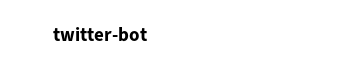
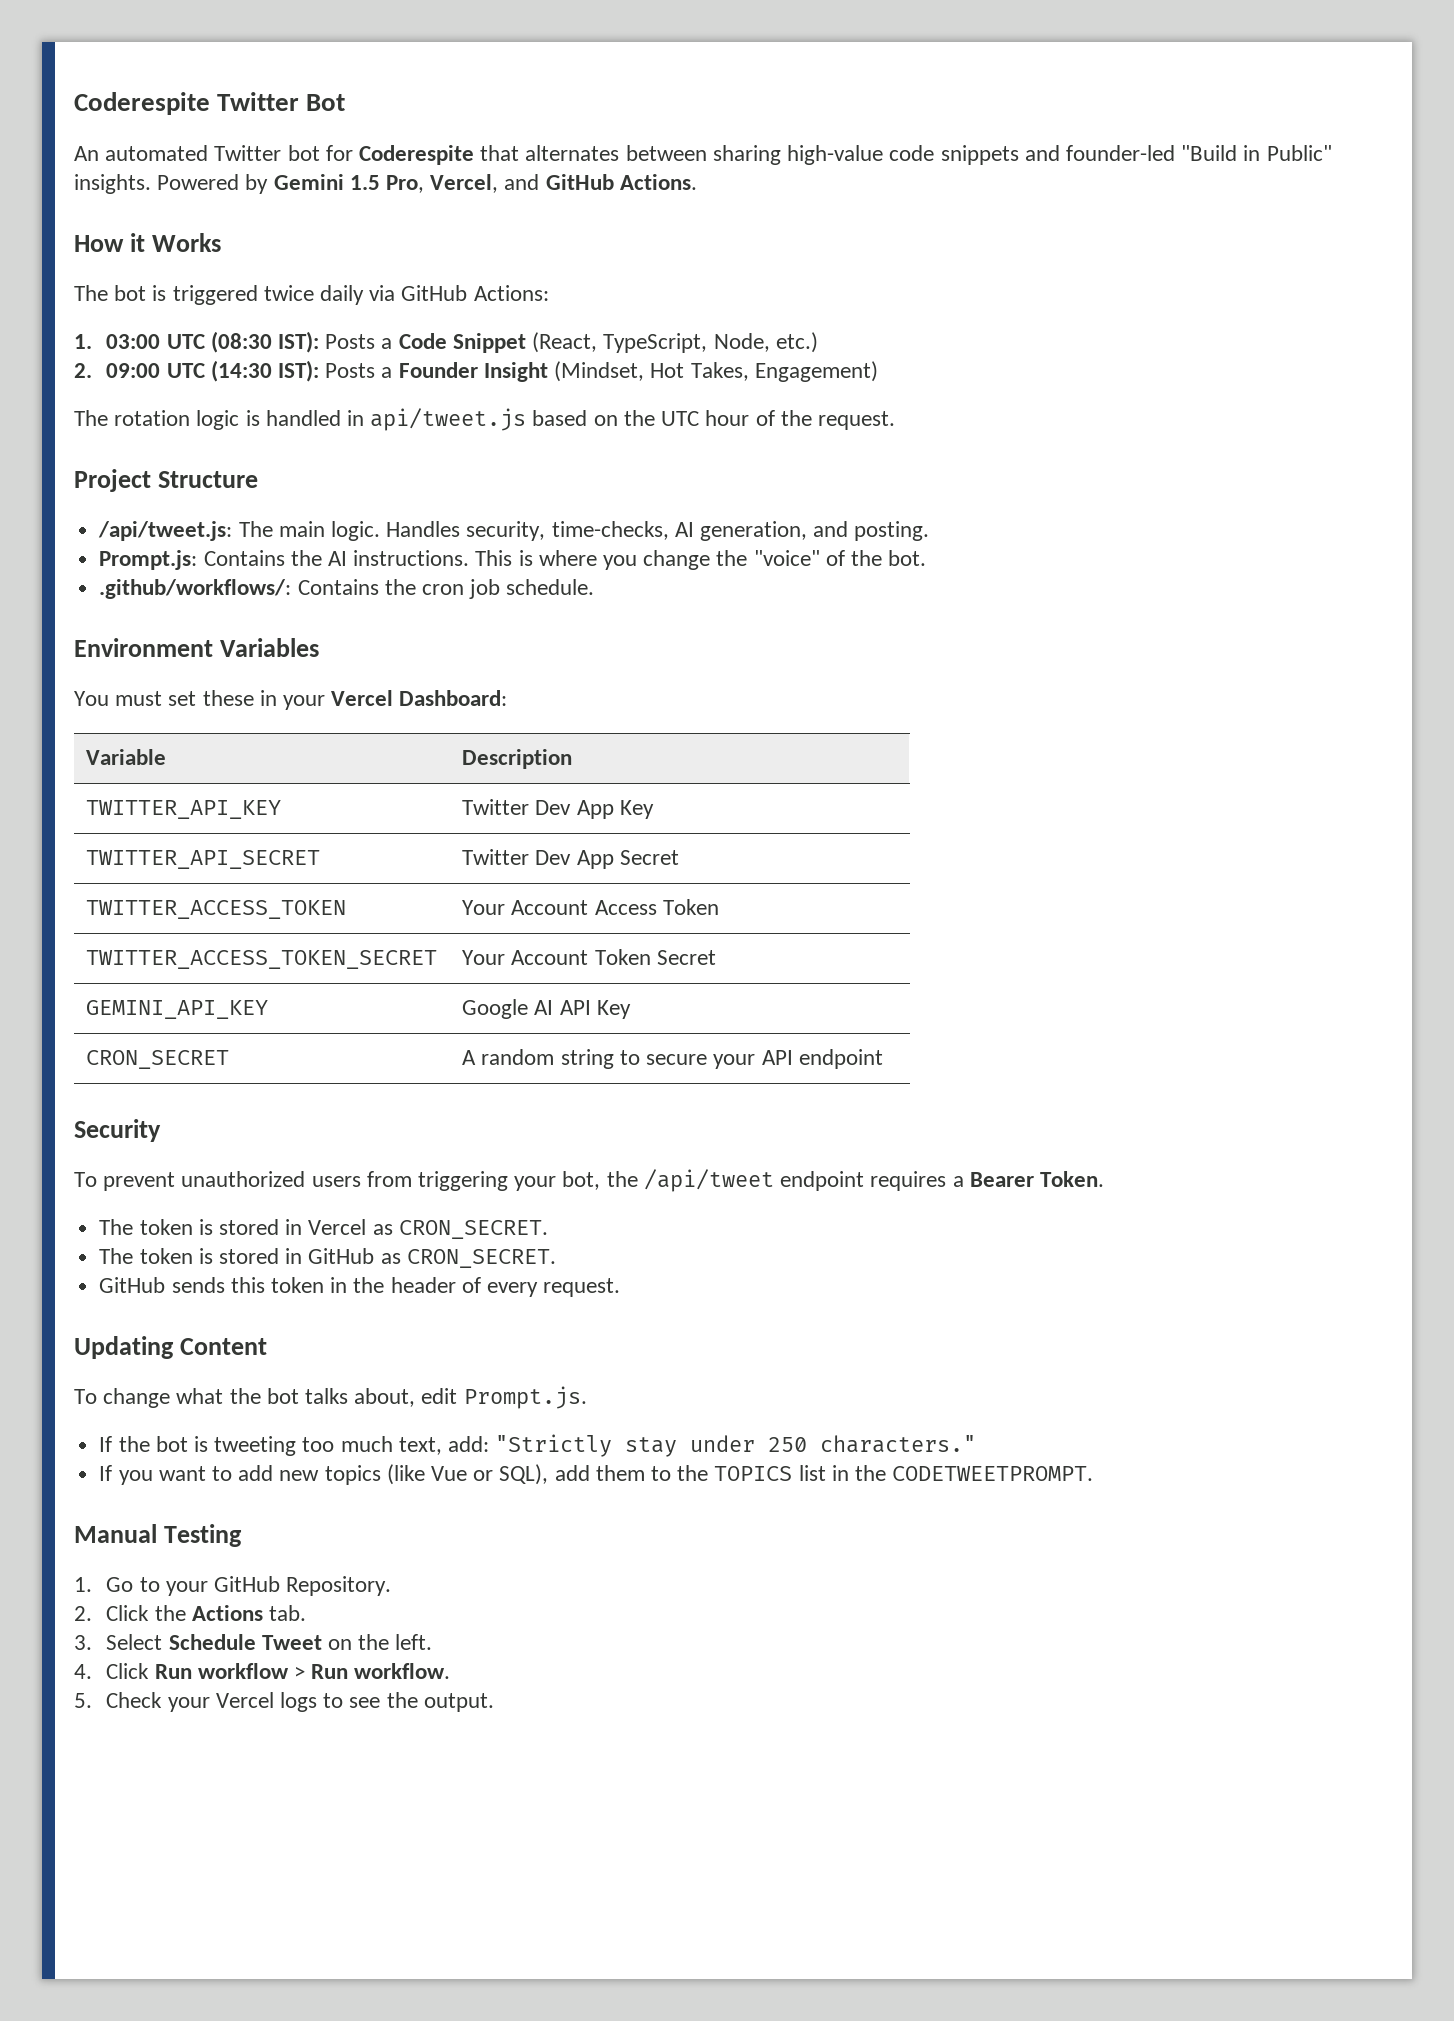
[53,27,147,42] twitter-bot -> [74,92,346,115] [74,145,1332,165] [74,174,697,194] [74,233,221,252] [74,285,549,305] [74,331,818,353] [74,360,878,382] [74,408,895,431] [74,469,258,492] [98,521,930,541] [99,550,927,570] [99,579,595,599] [74,638,319,657] [74,690,508,710] [86,749,167,765] [462,749,573,769] [86,800,282,819] [462,799,654,819] [86,850,321,869] [462,849,679,869] [86,900,347,919] [462,899,719,915] [86,950,438,969] [462,949,716,965] [86,1000,269,1019] [462,999,631,1019] [86,1050,230,1069] [462,1049,883,1069] [74,1119,161,1142] [74,1169,1104,1192] [99,1219,548,1239] [99,1248,556,1268] [99,1277,621,1297] [74,1336,267,1359] [74,1386,587,1409] [99,1434,977,1457] [99,1464,1094,1485] [74,1524,242,1547] [74,1576,392,1596] [74,1605,307,1621] [74,1634,433,1650] [74,1663,451,1679] [74,1692,494,1712] Coderespite Twitter Bot // An automated Twitter bot for Coderespite that alternates between sharing high-value code snippets and founder-led "Build in Public" insights. Powered by Gemini 1.5 Pro, Vercel, and GitHub Actions. // How it Works // The bot is triggered twice daily via GitHub Actions: // 1. 03:00 UTC (08:30 IST): Posts a Code Snippet (React, TypeScript, Node, etc.) // 2. 09:00 UTC (14:30 IST): Posts a Founder Insight (Mindset, Hot Takes, Engagement) // The rotation logic is handled in api/tweet.js based on the UTC hour of the request. // Project Structure // /api/tweet.js: The main logic. Handles security, time-checks, AI generation, and posting. // Prompt.js: Contains the AI instructions. This is where you change the "voice" of the bot. // .github/workflows/: Contains the cron job schedule. // Environment Variables // You must set these in your Vercel Dashboard: // Variable | Description // TWITTER_API_KEY | Twitter Dev App Key // TWITTER_API_SECRET | Twitter Dev App Secret // TWITTER_ACCESS_TOKEN | Your Account Access Token // TWITTER_ACCESS_TOKEN_SECRET | Your Account Token Secret // GEMINI_API_KEY | Google AI API Key // CRON_SECRET | A random string to secure your API endpoint // Security // To prevent unauthorized users from triggering your bot, the /api/tweet endpoint requires a Bearer Token. // The token is stored in Vercel as CRON_SECRET. // The token is stored in GitHub as CRON_SECRET. // GitHub sends this token in the header of every request. // Updating Content // To change what the bot talks about, edit Prompt.js. // If the bot is tweeting too much text, add: "Strictly stay under 250 characters." // If you want to add new topics (like Vue or SQL), add them to the TOPICS list in the CODETWEETPROMPT. // Manual Testing // 1. Go to your GitHub Repository. // 2. Click the Actions tab. // 3. Select Schedule Tweet on the left. // 4. Click Run workflow > Run workflow. // 5. Check your Vercel logs to see the output.

